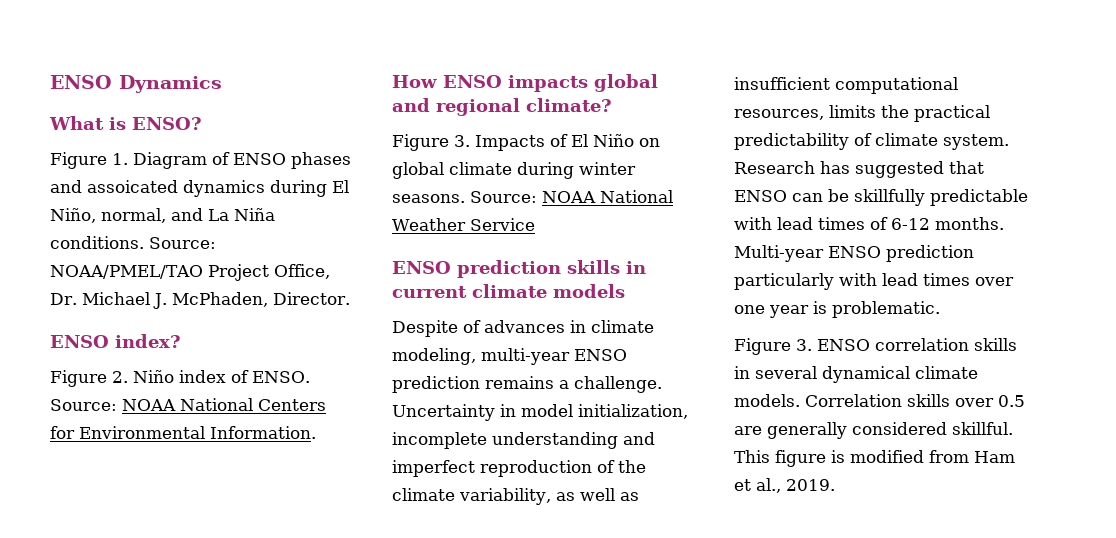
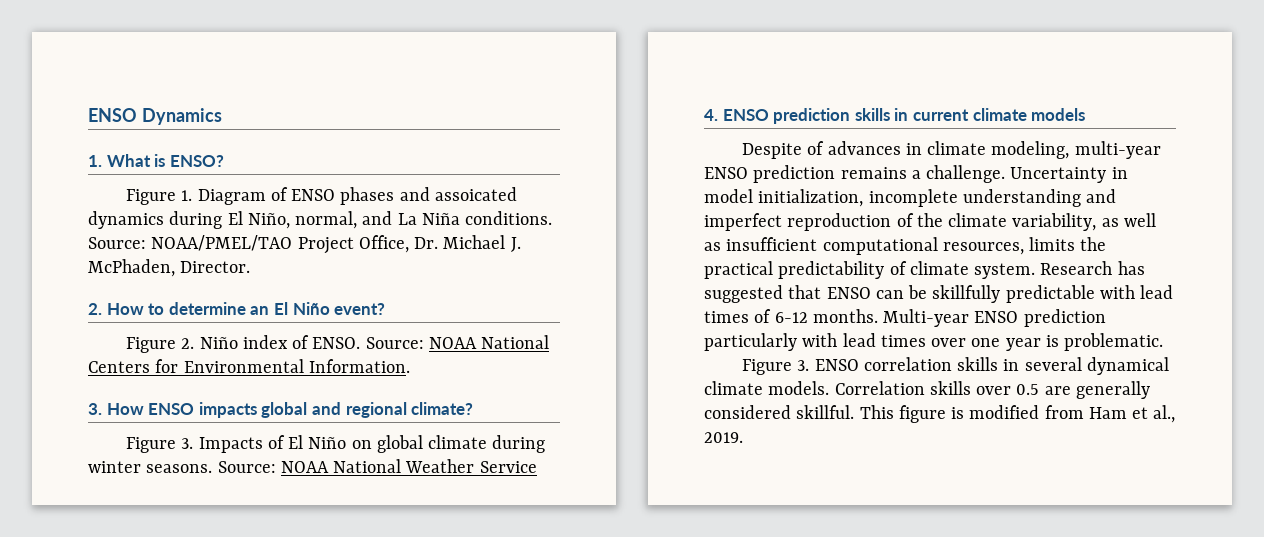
(222, 84) none -> [88,155,102,167] 1.
[50,334,181,348] ENSO index? -> [88,302,386,315] 2. How to determine an El Niño event?
(316, 432) none -> [88,403,102,415] 3.
(535, 224) none -> [704,109,718,121] 4.

